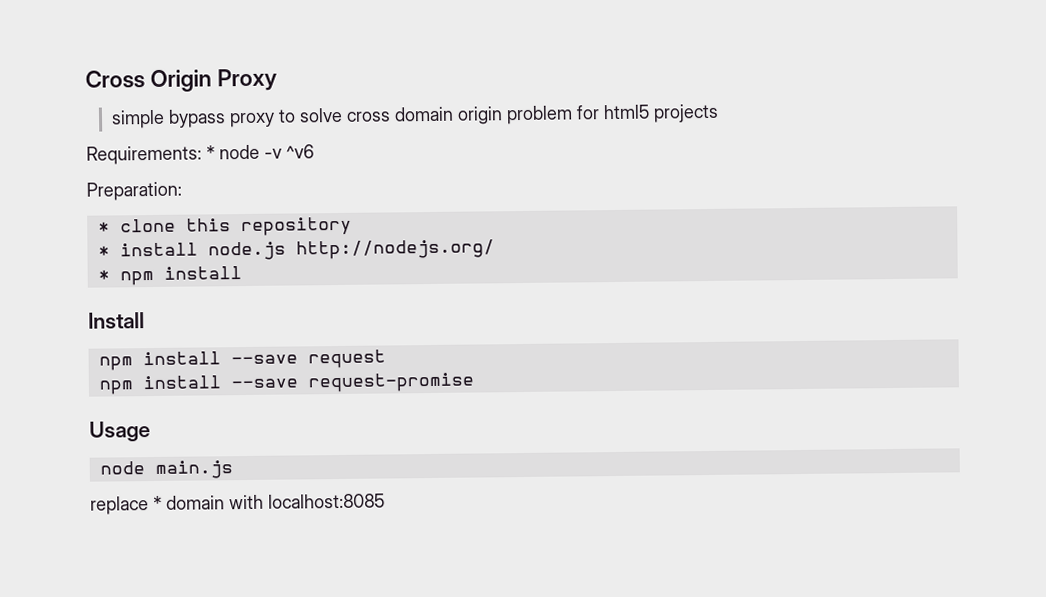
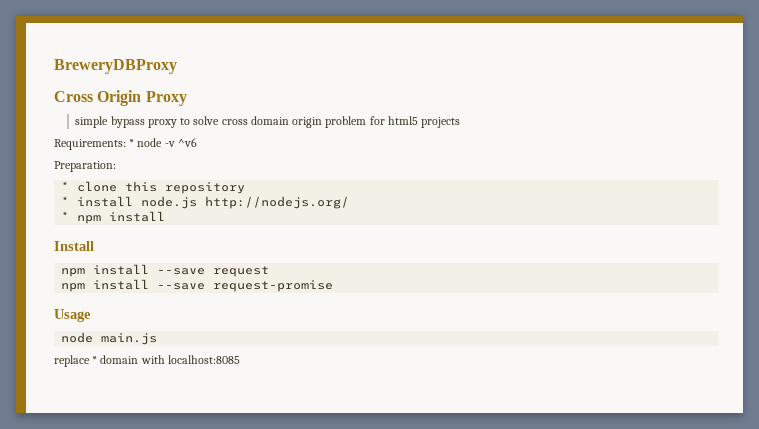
(85, 79) none -> [54,59,177,74] BreweryDBProxy //

